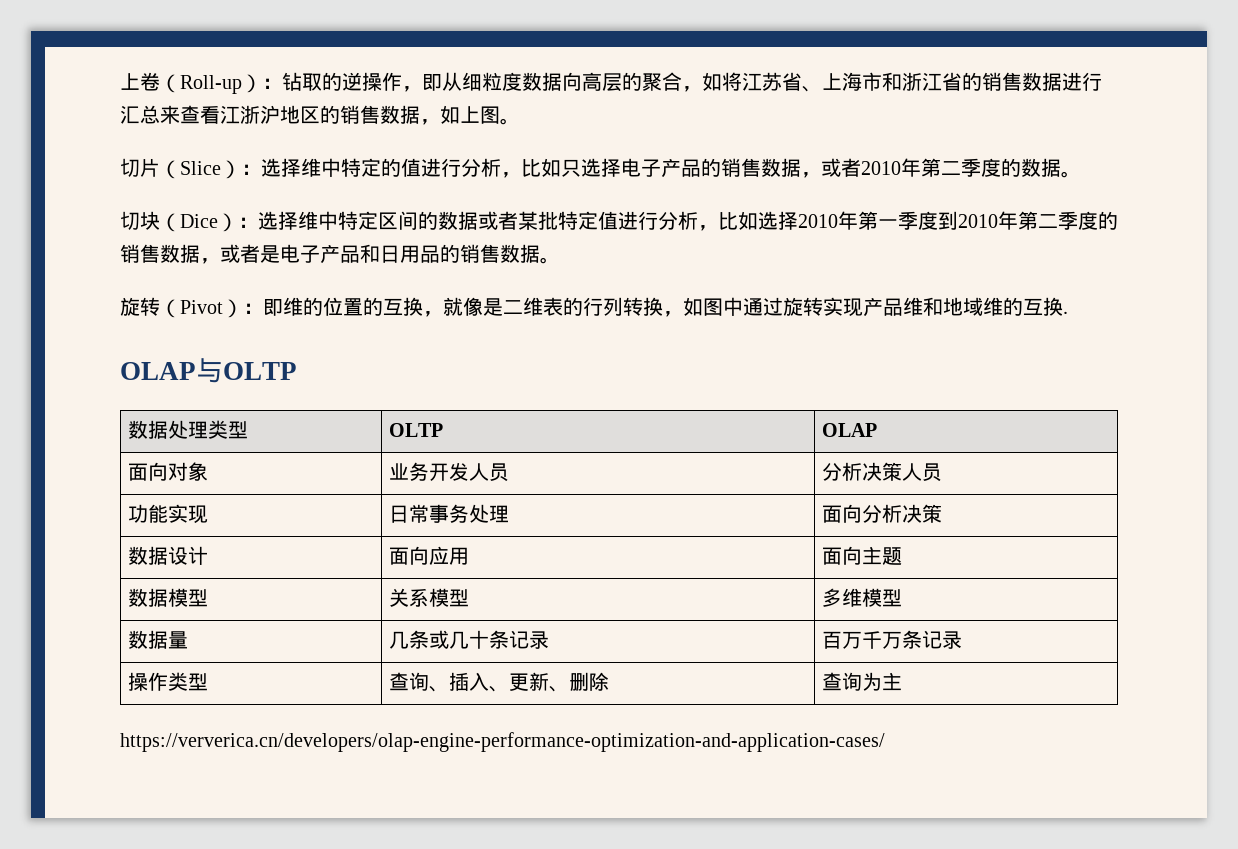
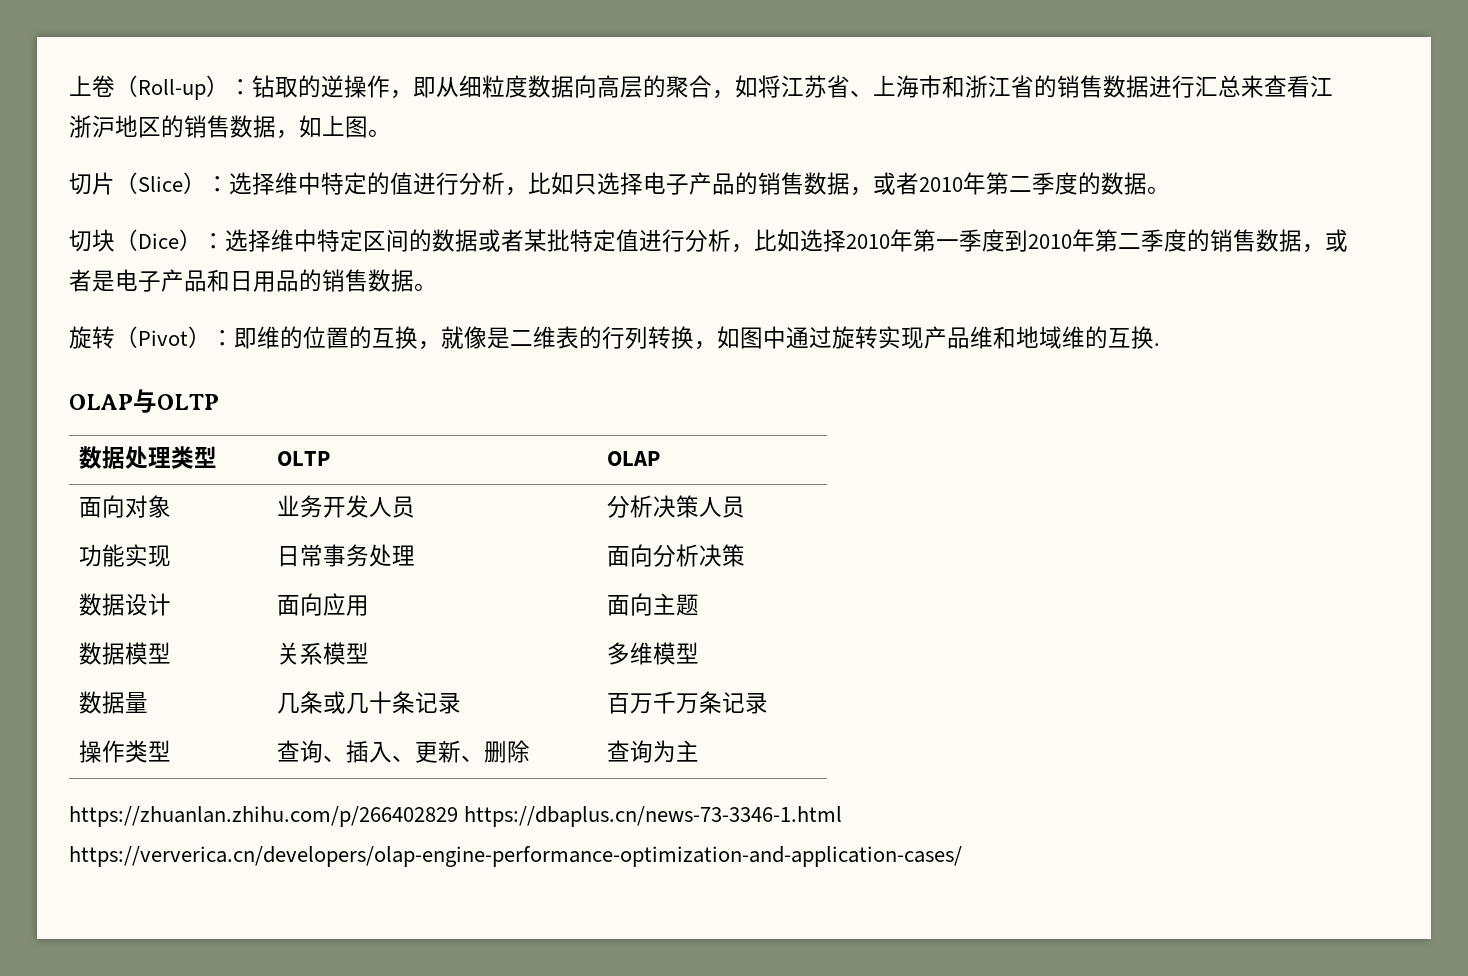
(903, 681) none -> [69,806,843,827] https://zhuanlan.zhihu.com/p/266402829 https://dbaplus.cn/news-73-3346-1.html

